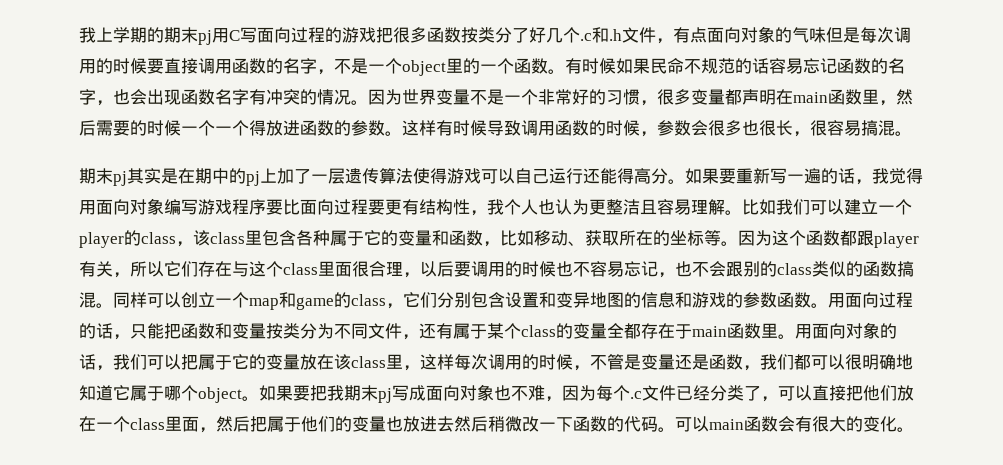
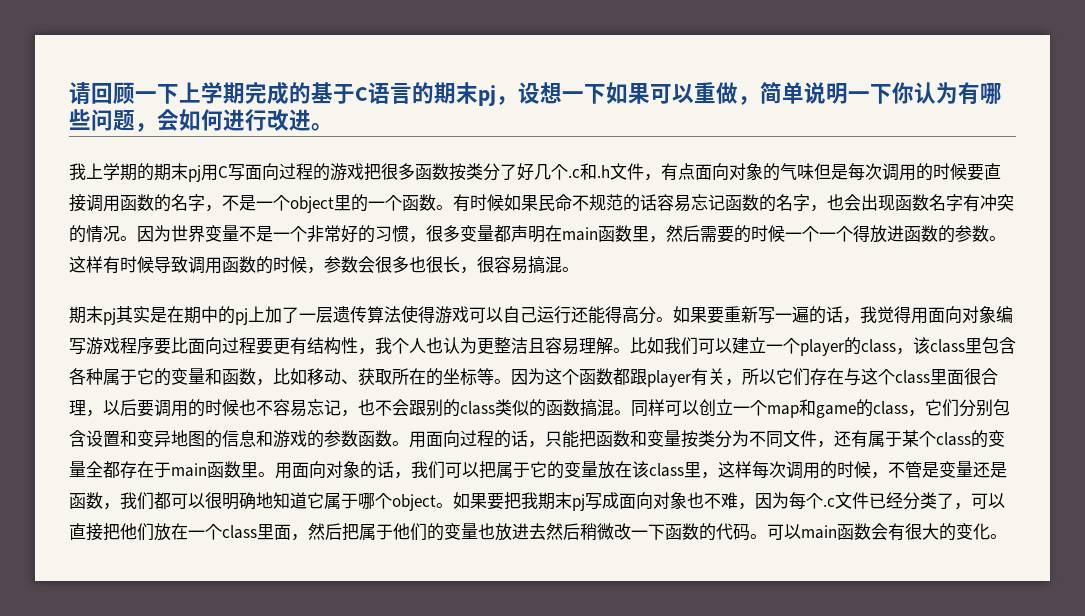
(79, 35) none -> [69,82,1002,106] [69,109,333,132] 请回顾一下上学期完成的基于C语言的期末pj，设想一下如果可以重做，简单说明一下你认为有哪些问题，会如何进行改进。 //

